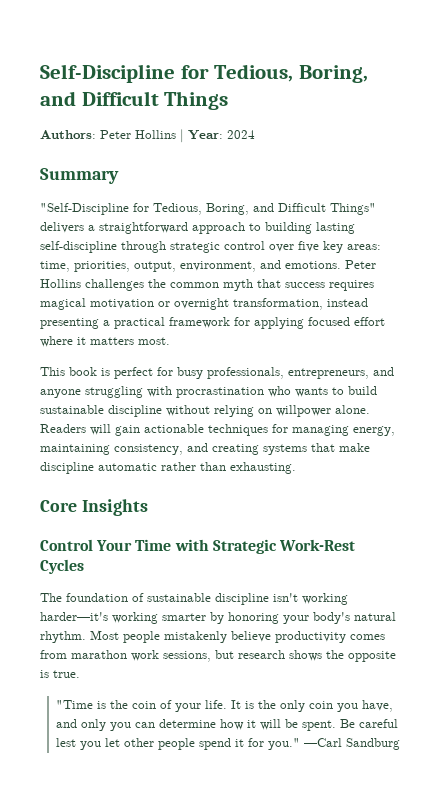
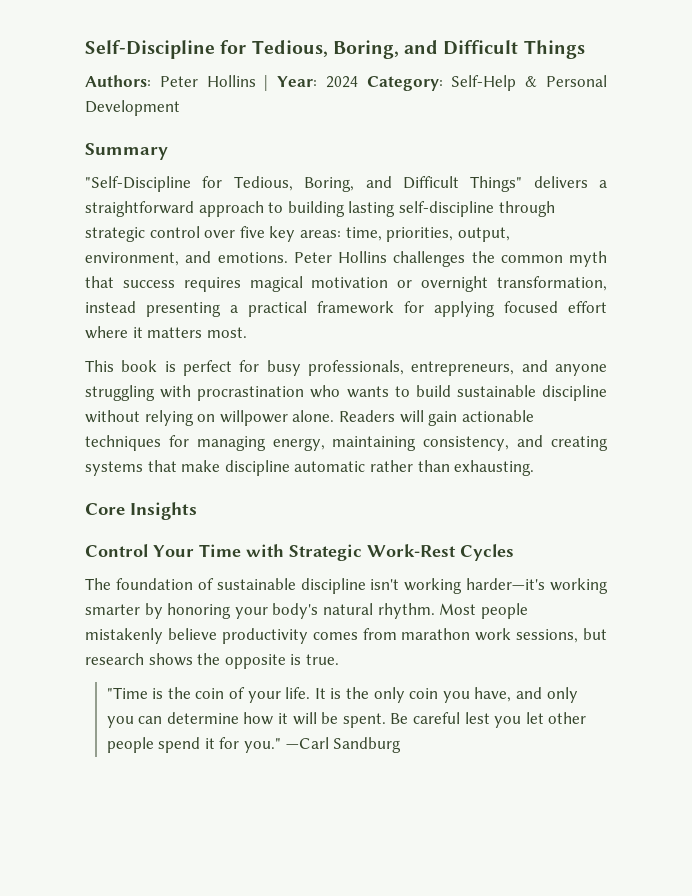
(255, 134) none -> [366,75,607,91] [85,100,180,116] Category: Self-Help & Personal Development

